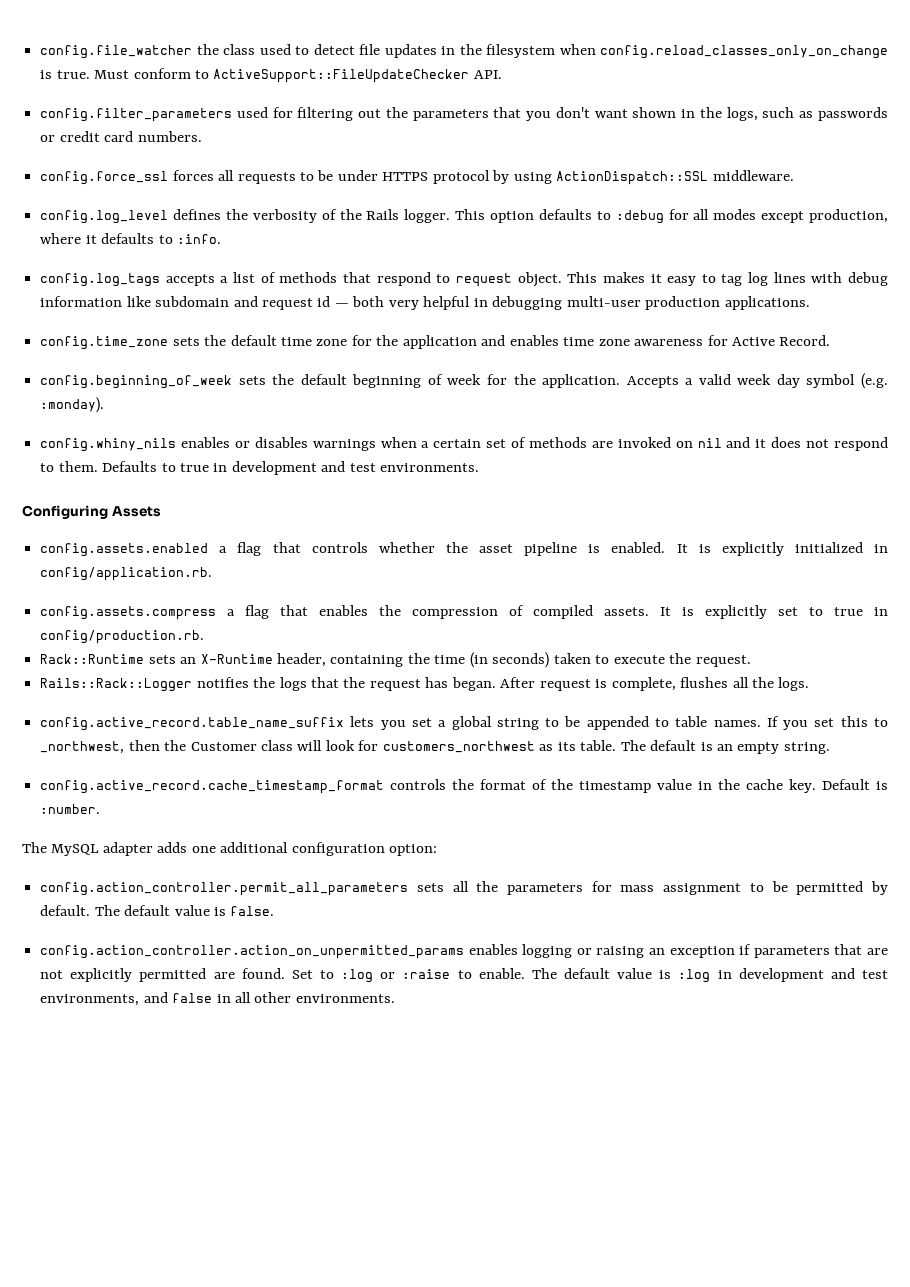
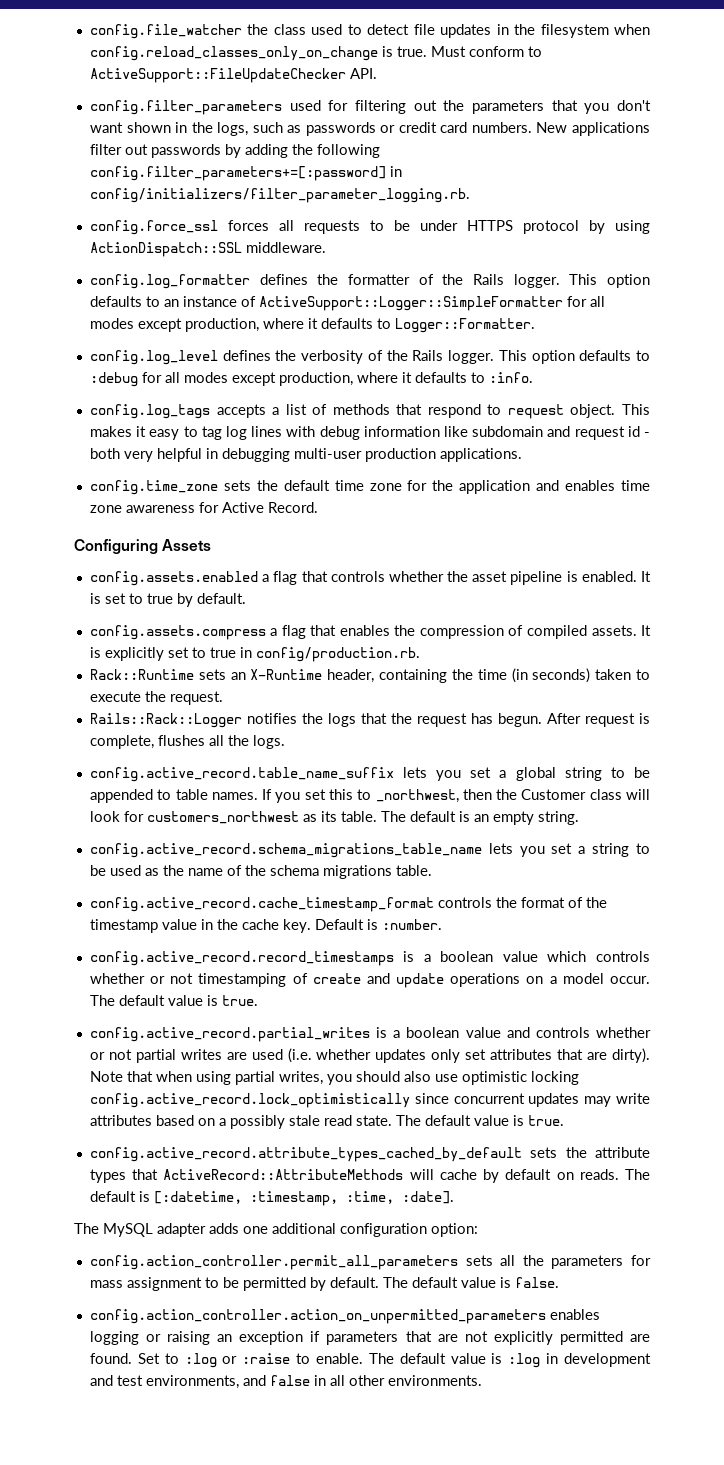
(202, 136) none -> [536,122,651,136] [89,144,380,158] [89,166,402,181] [89,188,470,203] New applications filter out passwords by adding the following config.filter_parameters+=[:password] in config/initializers/filter_parameter_logging.rb.
(794, 175) none -> [89,274,650,289] [89,296,605,311] [89,318,535,333] // config.log_formatter defines the formatter of the Rails logger. This option defaults to an instance of ActiveSupport::Logger::SimpleFormatter for all modes except production, where it defaults to Logger::Formatter.
[334,303,349,307] — -> [644,432,650,437] -
[40,373,889,389] [40,397,105,413] [40,437,889,452] [40,461,480,475] // config.beginning_of_week sets the default beginning of week for the application. Accepts a valid week day symbol (e.g. :monday). // config.whiny_nils enables or disables warnings when a certain set of methods are invoked on nil and it does not respond to them. Defaults to true in development and test environments. -> (318, 507) none
[721,542,888,556] [40,567,213,581] explicitly initialized in config/application.rb. -> [104,593,246,607] set to true by default.
[451,677,496,691] began. -> [497,713,542,727] begun.
(830, 748) none -> [89,843,650,858] [89,865,432,879] // config.active_record.schema_migrations_table_name lets you set a string to be used as the name of the schema migrations table.
(101, 809) none -> [89,951,650,966] [89,973,651,988] [89,995,258,1006] [89,1027,651,1042] [89,1048,650,1063] [89,1071,579,1085] [89,1093,650,1108] [89,1115,564,1129] [89,1147,650,1162] [89,1169,650,1183] [89,1191,454,1206] // config.active_record.record_timestamps is a boolean value which controls whether or not timestamping of create and update operations on a model occur. The default value is true. // config.active_record.partial_writes is a boolean value and controls whether or not partial writes are used (i.e. whether updates only set attributes that are dirty). Note that when using partial writes, you should also use optimistic locking config.active_record.lock_optimistically since concurrent updates may write attributes based on a possibly stale read state. The default value is true. // config.active_record.attribute_types_cached_by_default sets the attribute types that ActiveRecord::AttributeMethods will cache by default on reads. The default is [:datetime, :timestamp, :time, :date].
[40,945,465,959] config.action_controller.action_on_unpermitted_params -> [89,1309,546,1324] config.action_controller.action_on_unpermitted_parameters

